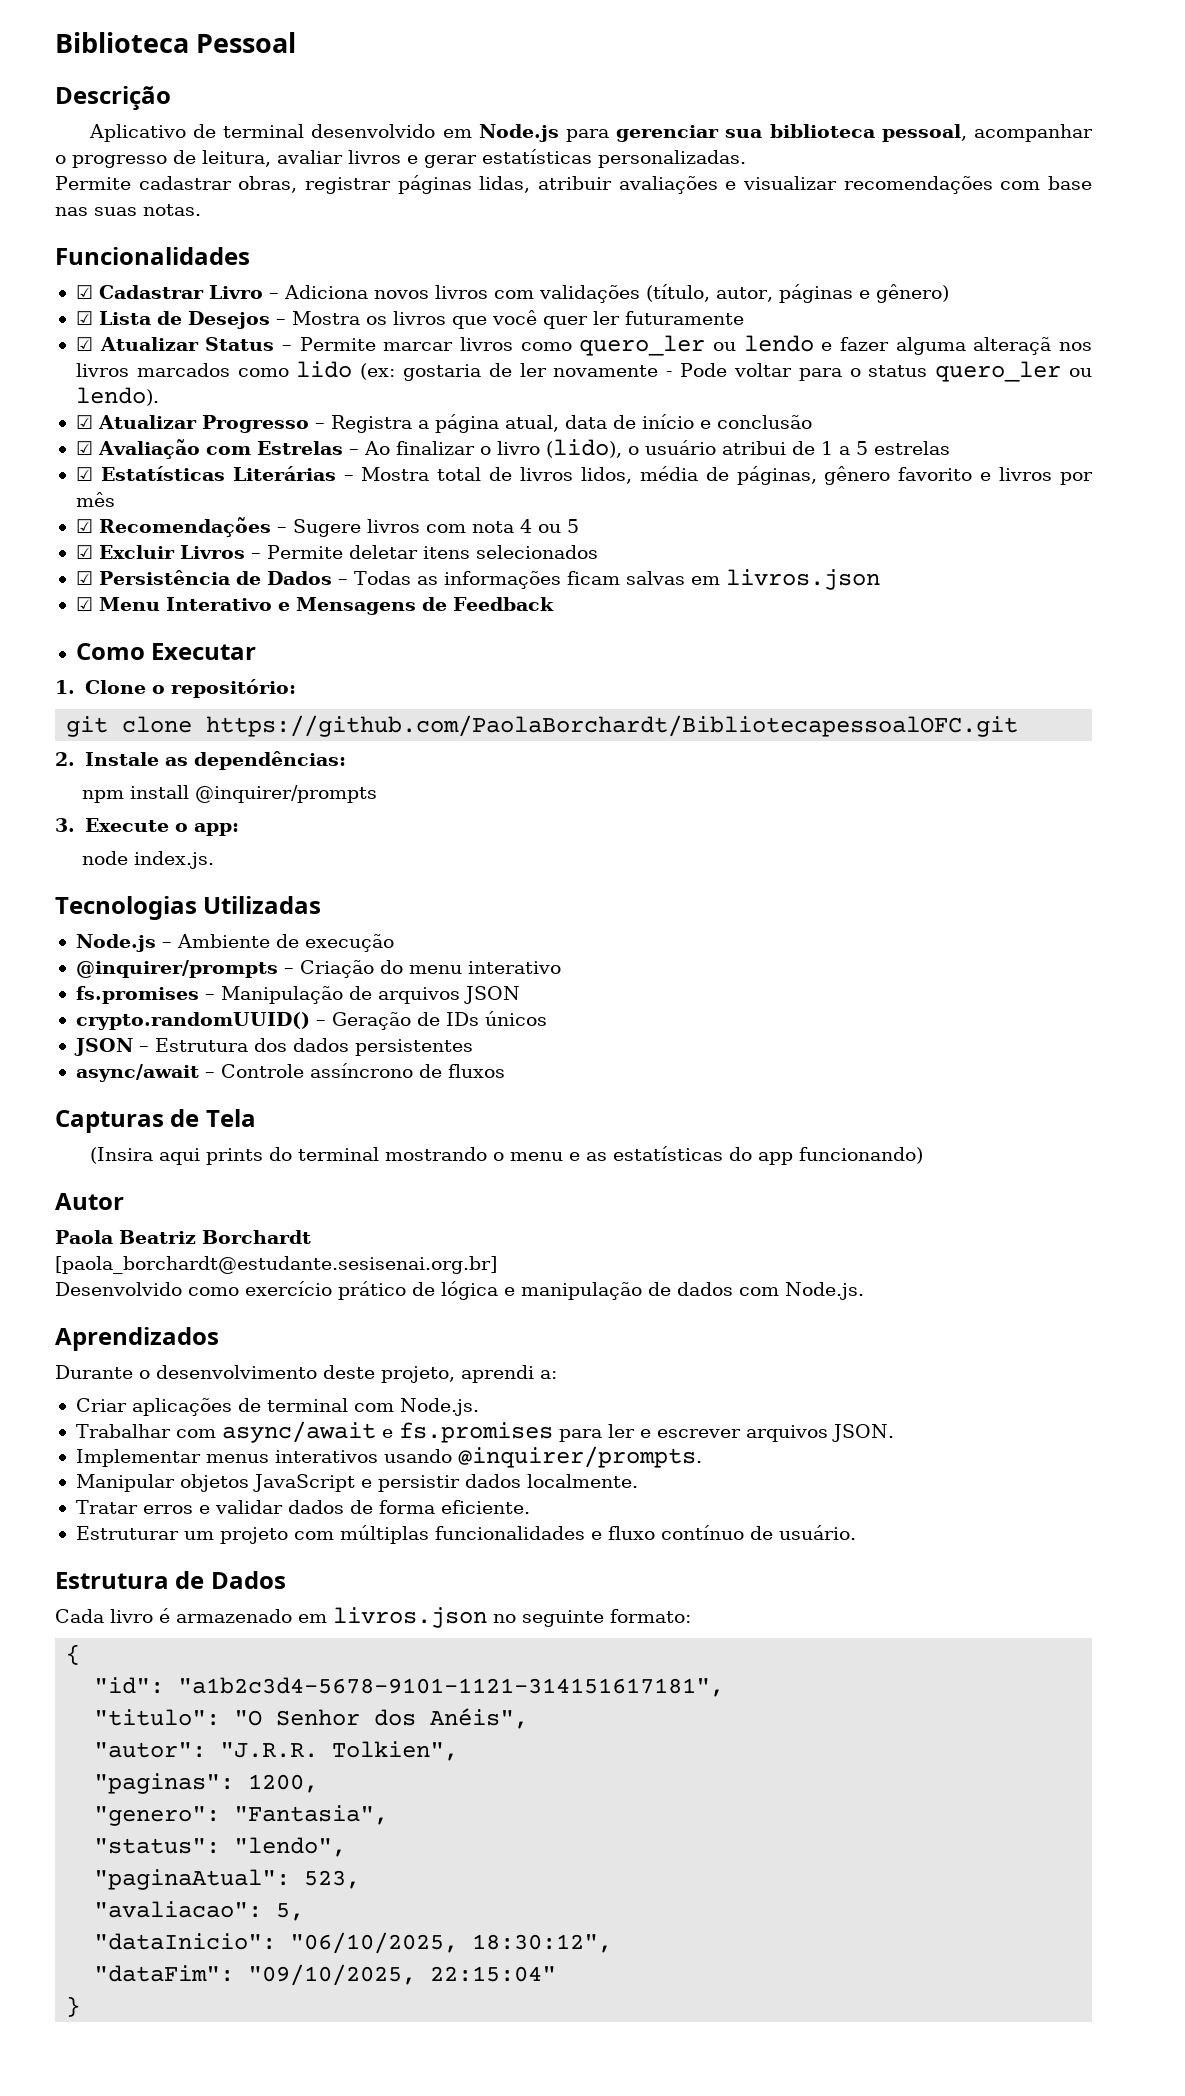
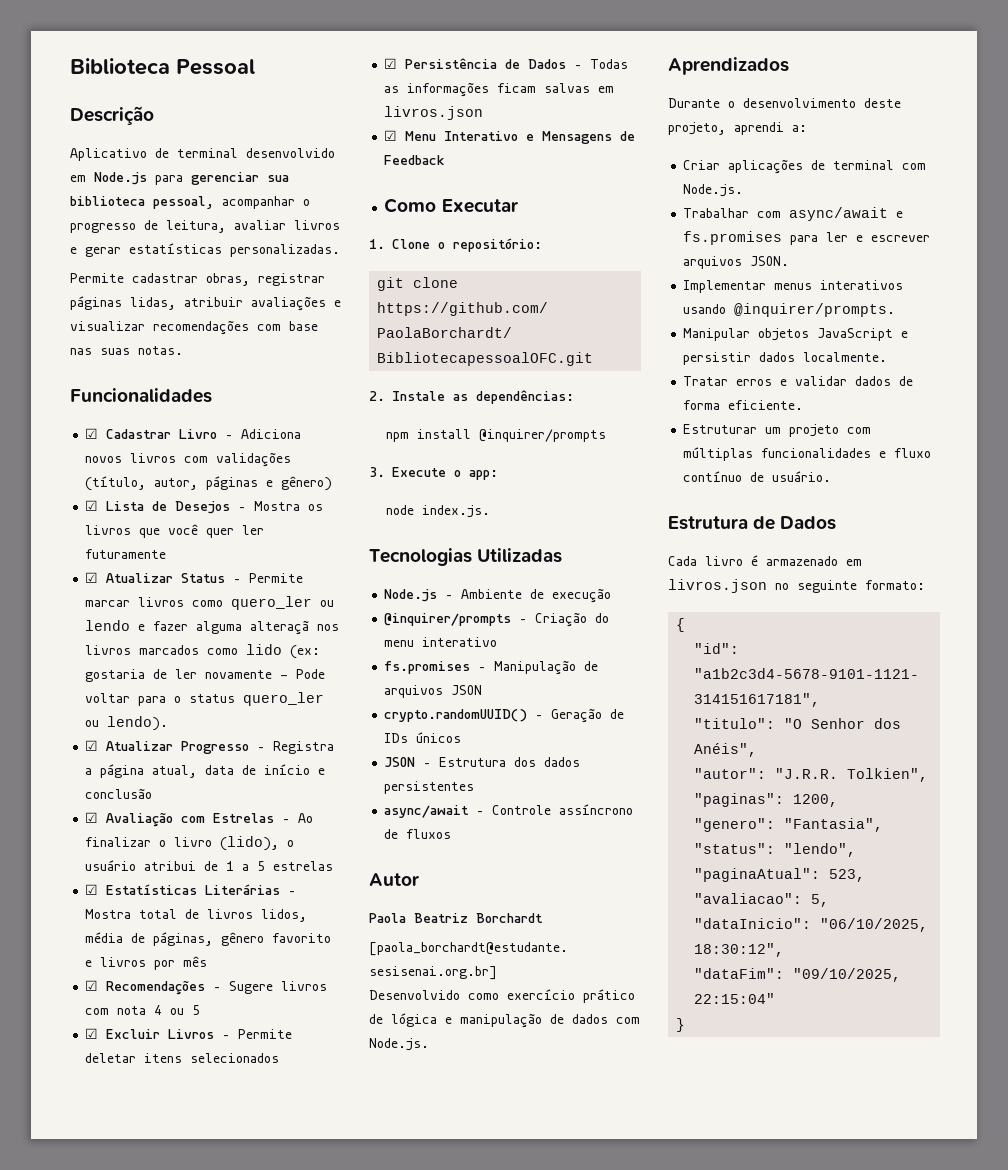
[55,1109,256,1133] [89,1146,923,1165] // Capturas de Tela // (Insira aqui prints do terminal mostrando o menu e as estatísticas do app funcionando) -> (452, 834) none

